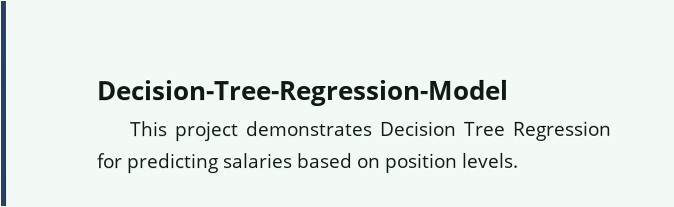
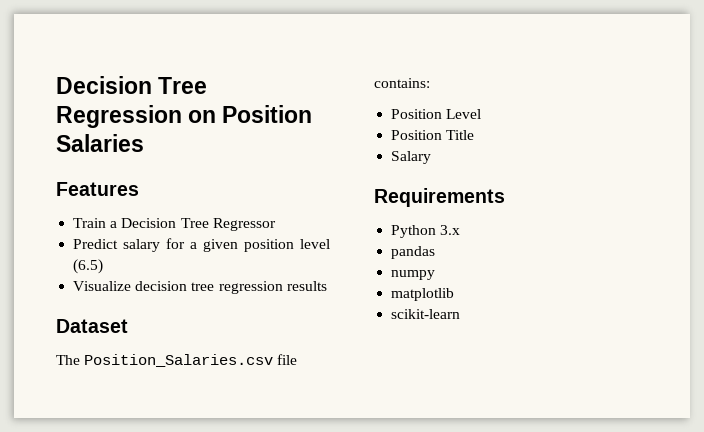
[96,79,509,107] [130,120,612,142] [97,152,519,174] Decision-Tree-Regression-Model // This project demonstrates Decision Tree Regression for predicting salaries based on position levels. -> [56,76,208,94] [56,105,313,128] [56,134,144,152] [56,182,139,196] [73,218,276,231] [73,238,330,252] [73,259,104,274] [73,281,327,294] [56,319,128,333] [56,354,298,367] [374,78,430,88] [391,109,482,119] [391,130,475,140] [391,151,432,164] [374,188,505,207] [391,225,461,238] [391,246,436,259] [391,270,436,280] [391,288,455,301] [391,309,461,319] Decision Tree Regression on Position Salaries // Features // Train a Decision Tree Regressor // Predict salary for a given position level (6.5) // Visualize decision tree regression results // Dataset // The Position_Salaries.csv file contains: // Position Level // Position Title // Salary // Requirements // Python 3.x // pandas // numpy // matplotlib // scikit-learn

